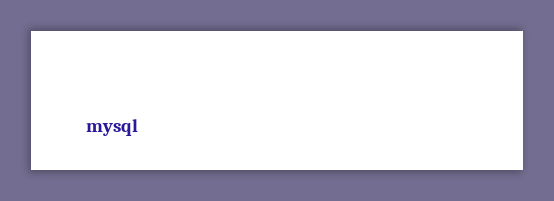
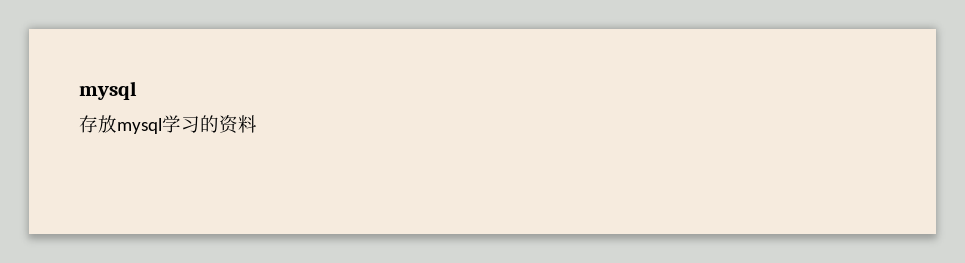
[86,119,138,136] mysql -> [79,81,137,100] [79,115,257,134] mysql // 存放mysql学习的资料

